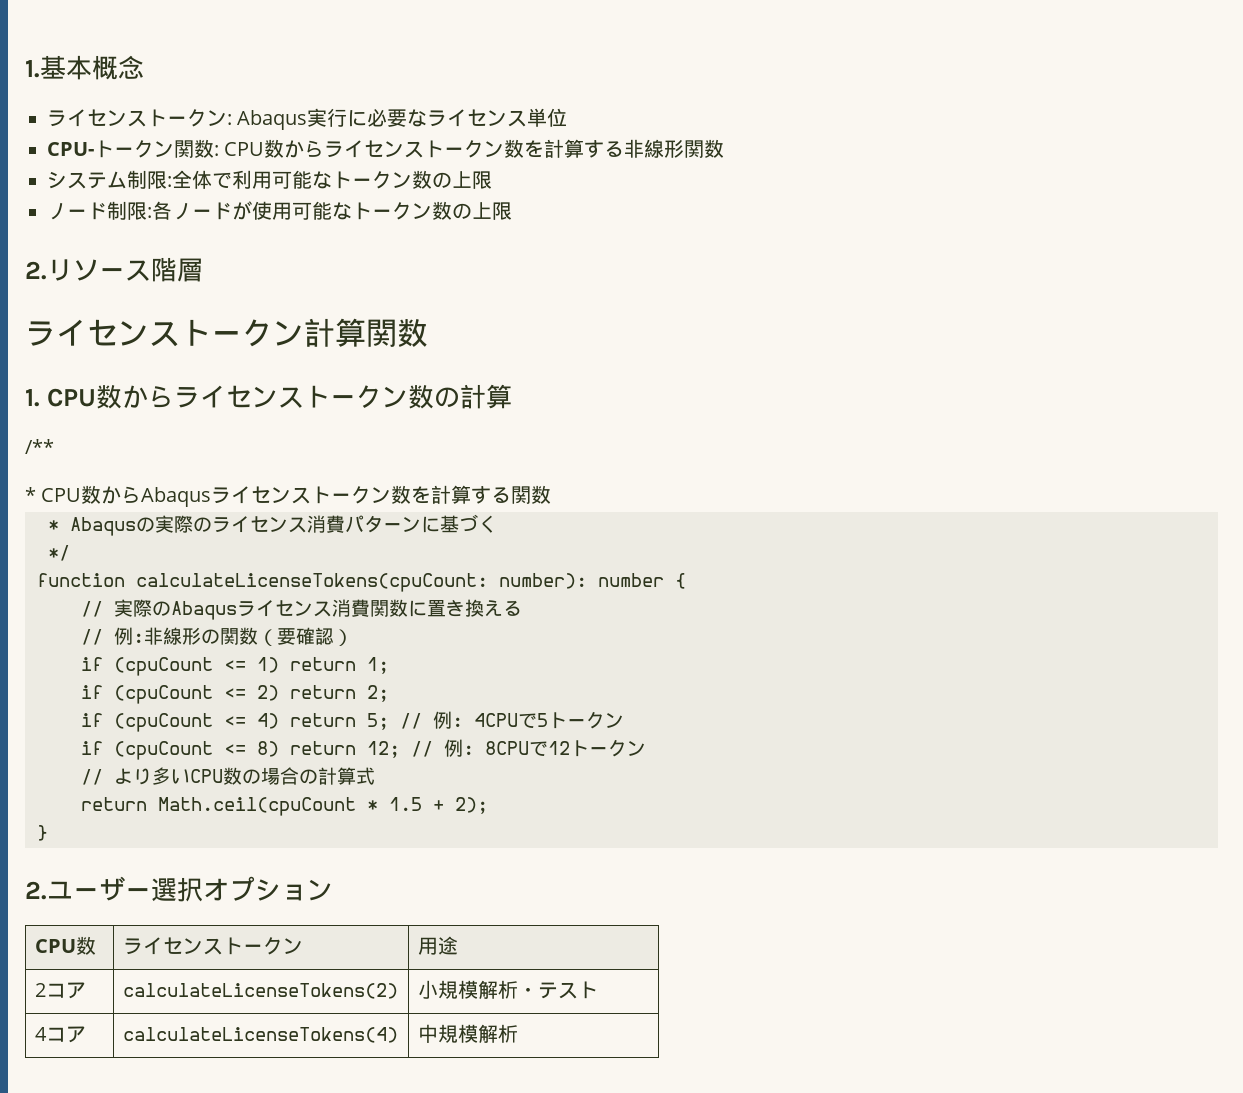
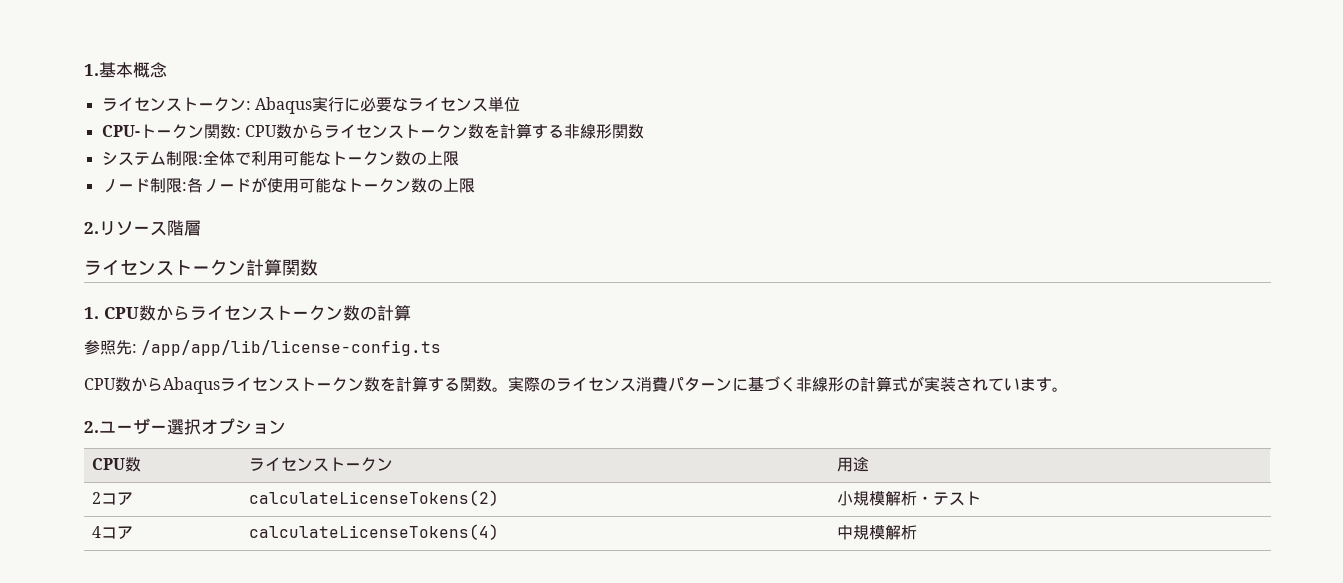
[25,439,54,454] [25,487,36,502] /** // * -> [84,340,442,356] 参照先: /app/app/lib/license-config.ts //
[48,517,155,536] // * Abaqusの -> [492,387,508,392] 。
[48,545,70,561] [37,573,686,592] [81,599,522,620] [81,627,353,646] [81,657,389,676] [81,685,389,704] [81,711,624,732] [81,739,646,760] [81,767,375,785] [81,797,488,816] [37,825,48,841] // */ // function calculateLicenseTokens(cpuCount: number): number { // // 実際のAbaqusライセンス消費関数に置き換える // // 例:非線形の関数（要確認） // if (cpuCount <= 1) return 1; // if (cpuCount <= 2) return 2; // if (cpuCount <= 4) return 5; // 例: 4CPUで5トークン // if (cpuCount <= 8) return 12; // 例: 8CPUで12トークン // // より多いCPU数の場合の計算式 // return Math.ceil(cpuCount * 1.5 + 2); // } -> [796,376,1068,392] 非線形の計算式が実装されています。

